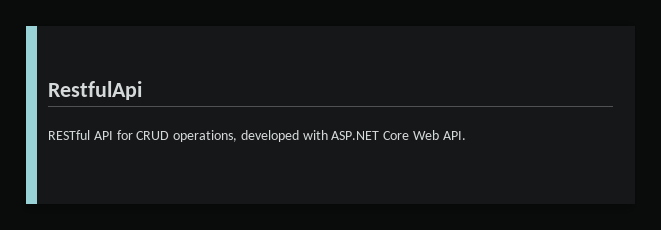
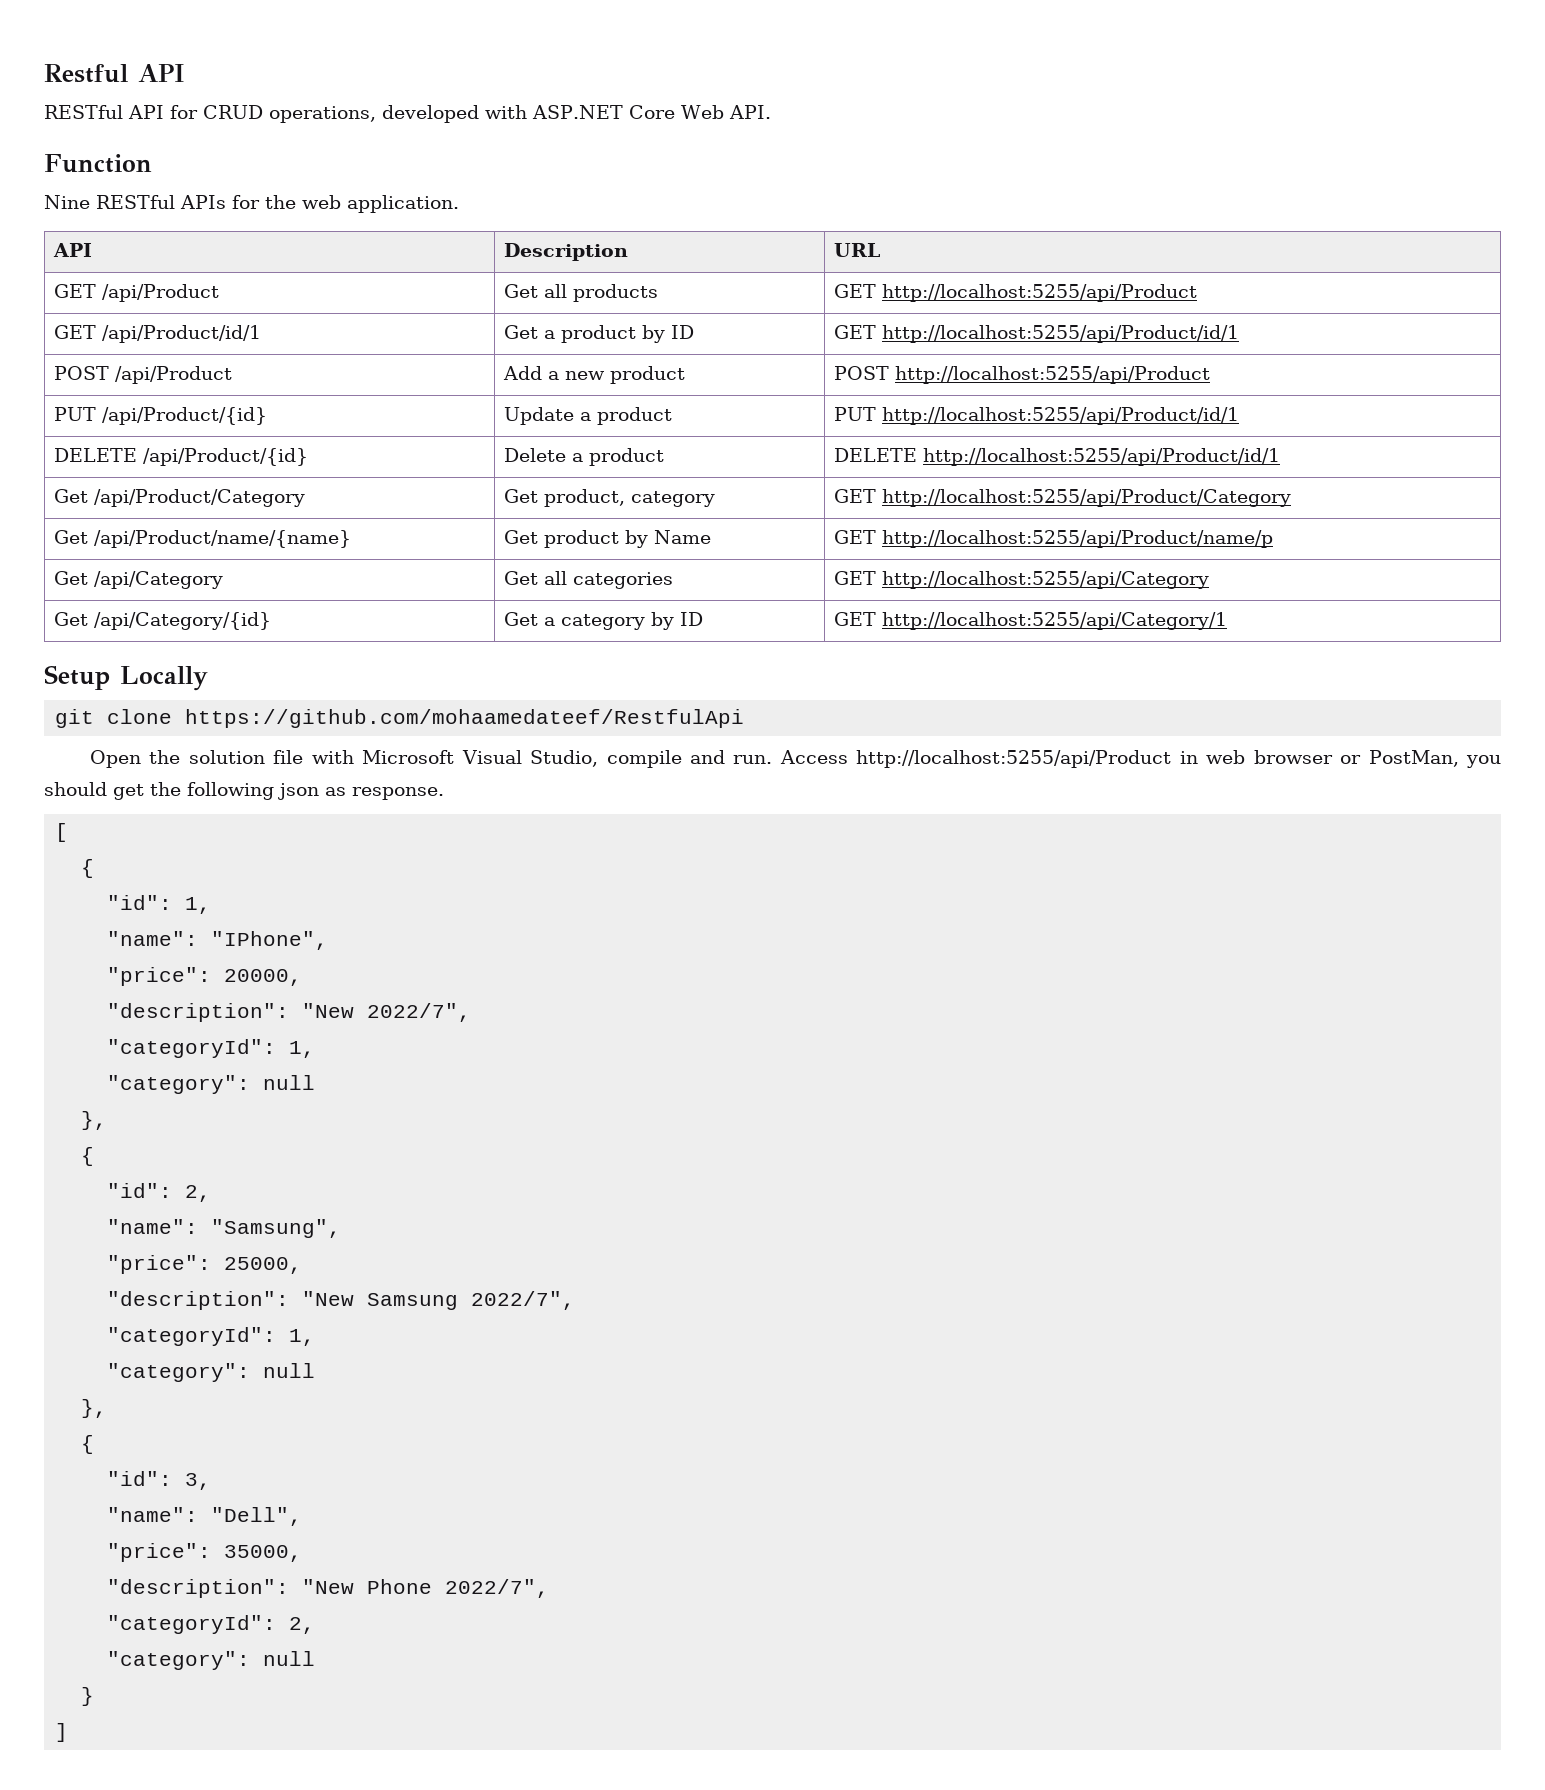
[48,81,142,100] RestfulApi -> [44,64,185,83] Restful API
(466, 135) none -> [44,154,152,173] [44,195,459,213] [53,243,93,257] [504,243,629,261] [834,243,881,257] [54,284,220,302] [504,284,659,302] [834,284,1198,302] [54,325,262,343] [504,325,695,343] [834,325,1240,343] [54,366,233,384] [503,366,686,384] [834,366,1211,384] [54,407,268,425] [504,407,673,425] [834,407,1240,425] [54,448,309,466] [504,448,665,466] [834,448,1281,466] [54,489,306,507] [504,489,716,507] [834,489,1292,507] [54,530,352,548] [504,530,712,548] [834,530,1274,548] [54,571,224,589] [504,571,674,589] [834,571,1210,589] [54,612,272,630] [504,612,704,630] [834,612,1228,630] [44,665,208,691] [55,709,745,728] [90,750,1501,768] [44,782,444,800] [55,823,69,842] [81,859,95,878] [107,895,212,914] [107,931,329,950] [107,967,303,986] [107,1003,472,1022] [107,1039,316,1058] [107,1075,316,1094] [81,1111,108,1130] [81,1147,95,1166] [107,1183,212,1202] [107,1219,342,1238] [107,1255,303,1274] [107,1291,576,1310] [107,1327,316,1346] [107,1363,316,1382] [81,1399,108,1418] [81,1435,95,1454] [107,1471,212,1490] [107,1507,303,1526] [107,1543,303,1562] [107,1579,550,1598] [107,1615,316,1634] [107,1651,316,1670] [81,1687,95,1706] [55,1723,69,1742] // Function // Nine RESTful APIs for the web application. // API | Description | URL // GET /api/Product | Get all products | GET http://localhost:5255/api/Product // GET /api/Product/id/1 | Get a product by ID | GET http://localhost:5255/api/Product/id/1 // POST /api/Product | Add a new product | POST http://localhost:5255/api/Product // PUT /api/Product/{id} | Update a product | PUT http://localhost:5255/api/Product/id/1 // DELETE /api/Product/{id} | Delete a product | DELETE http://localhost:5255/api/Product/id/1 // Get /api/Product/Category | Get product, category | GET http://localhost:5255/api/Product/Category // Get /api/Product/name/{name} | Get product by Name | GET http://localhost:5255/api/Product/name/p // Get /api/Category | Get all categories | GET http://localhost:5255/api/Category // Get /api/Category/{id} | Get a category by ID | GET http://localhost:5255/api/Category/1 // Setup Locally // git clone https://github.com/mohaamedateef/RestfulApi // Open the solution file with Microsoft Visual Studio, compile and run. Access http://localhost:5255/api/Product in web browser or PostMan, you should get the following json as response. // [ // { // "id": 1, // "name": "IPhone", // "price": 20000, // "description": "New 2022/7", // "categoryId": 1, // "category": null // }, // { // "id": 2, // "name": "Samsung", // "price": 25000, // "description": "New Samsung 2022/7", // "categoryId": 1, // "category": null // }, // { // "id": 3, // "name": "Dell", // "price": 35000, // "description": "New Phone 2022/7", // "categoryId": 2, // "category": null // } // ]

